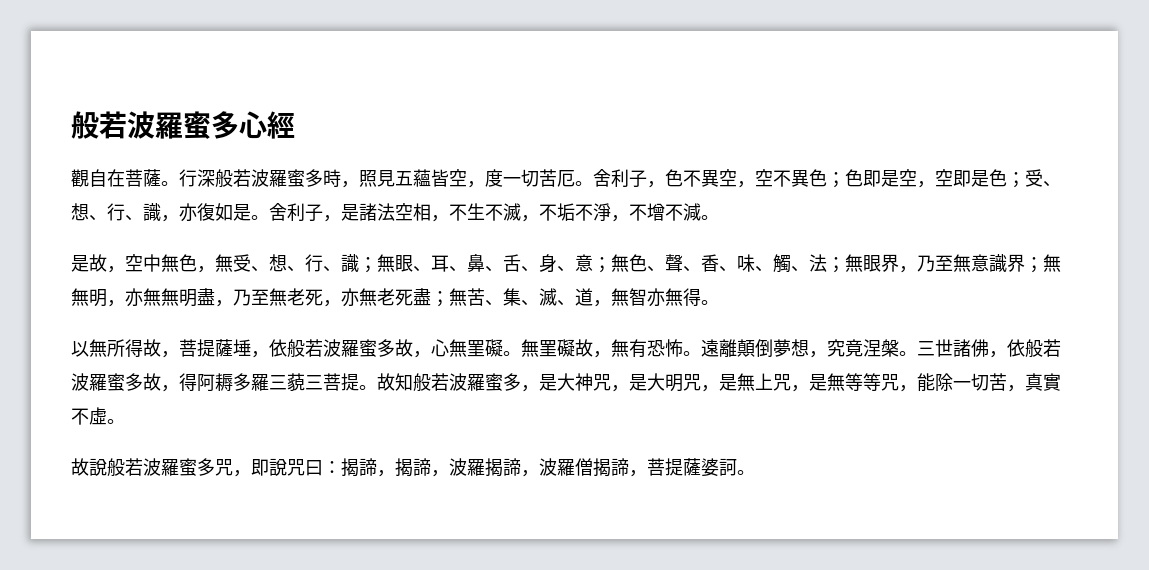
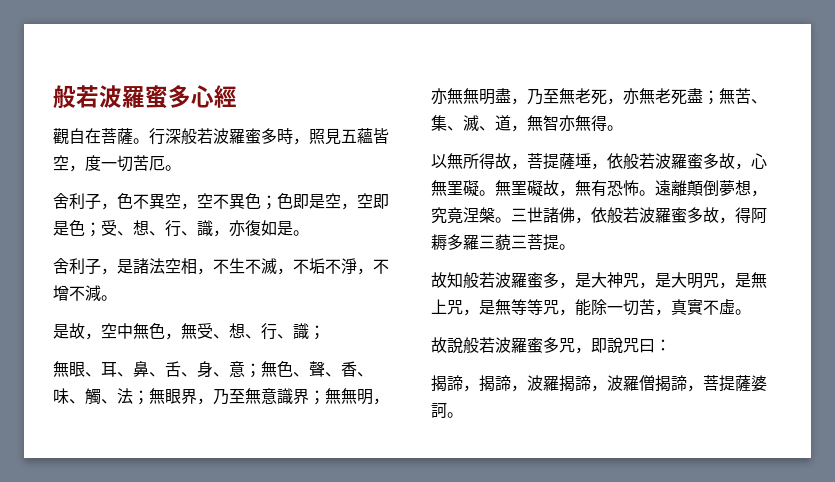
(593, 183) none -> (181, 168) //
(269, 217) none -> (309, 233) //
(377, 265) none -> (325, 332) //
(377, 387) none -> (575, 247) //
(341, 467) none -> (671, 345) //

